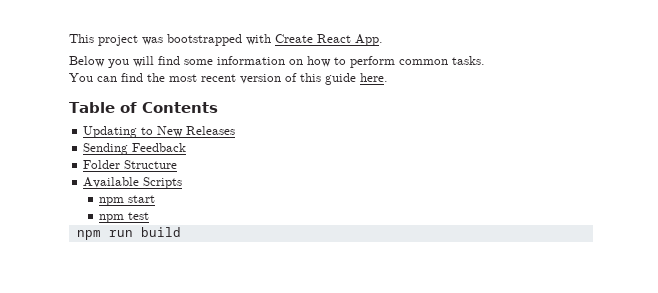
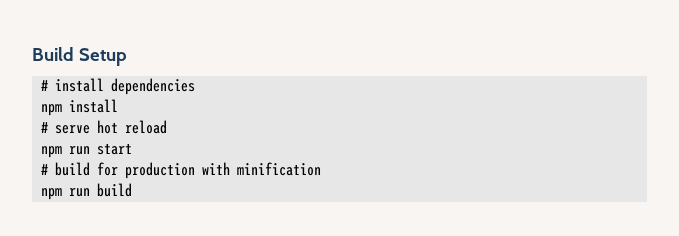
[69,34,383,46] [69,56,485,68] [69,73,388,85] [69,102,218,113] [83,126,236,138] [83,143,187,155] [83,160,178,169] [83,177,183,189] [99,195,156,206] [99,212,150,223] This project was bootstrapped with Create React App. // Below you will find some information on how to perform common tasks. // You can find the most recent version of this guide here. // Table of Contents // Updating to New Releases // Sending Feedback // Folder Structure // Available Scripts // npm start // npm test -> [32,47,127,66] [41,78,196,95] [41,99,119,116] [41,120,168,134] [41,144,133,158] [41,162,322,179] Build Setup // # install dependencies // npm install // # serve hot reload // npm run start // # build for production with minification

